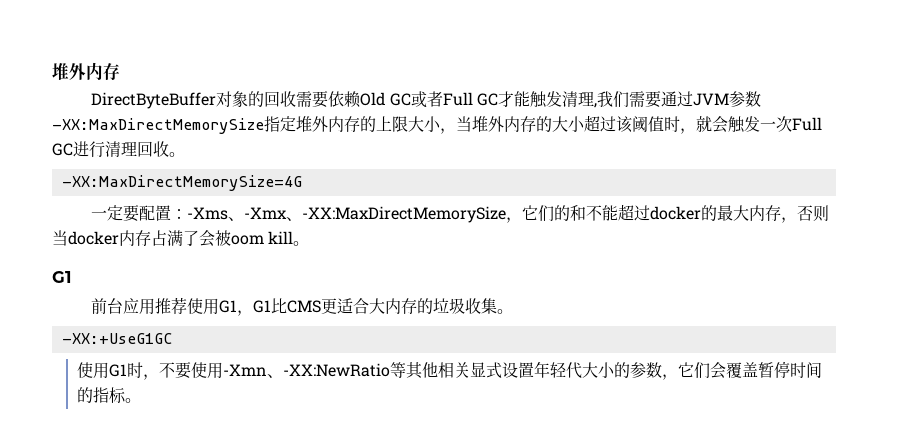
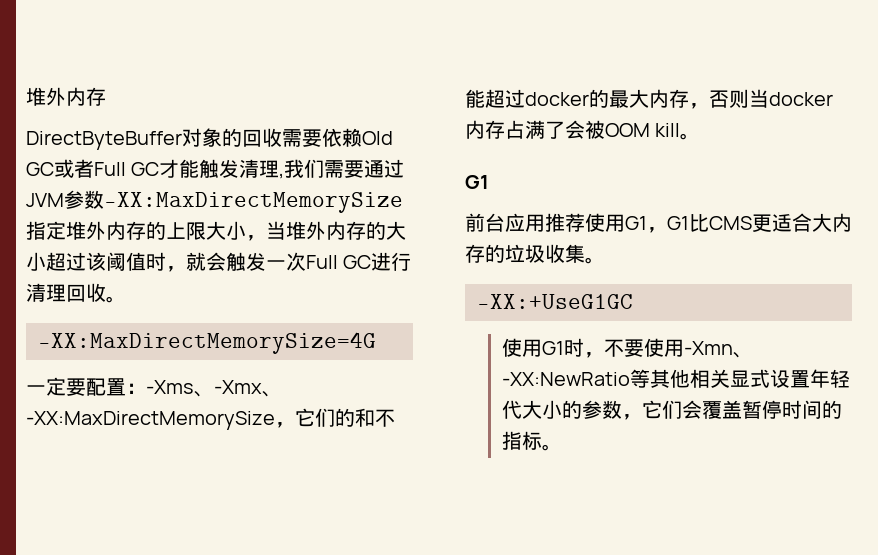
[231,235,264,245] oom -> [605,123,650,137] OOM

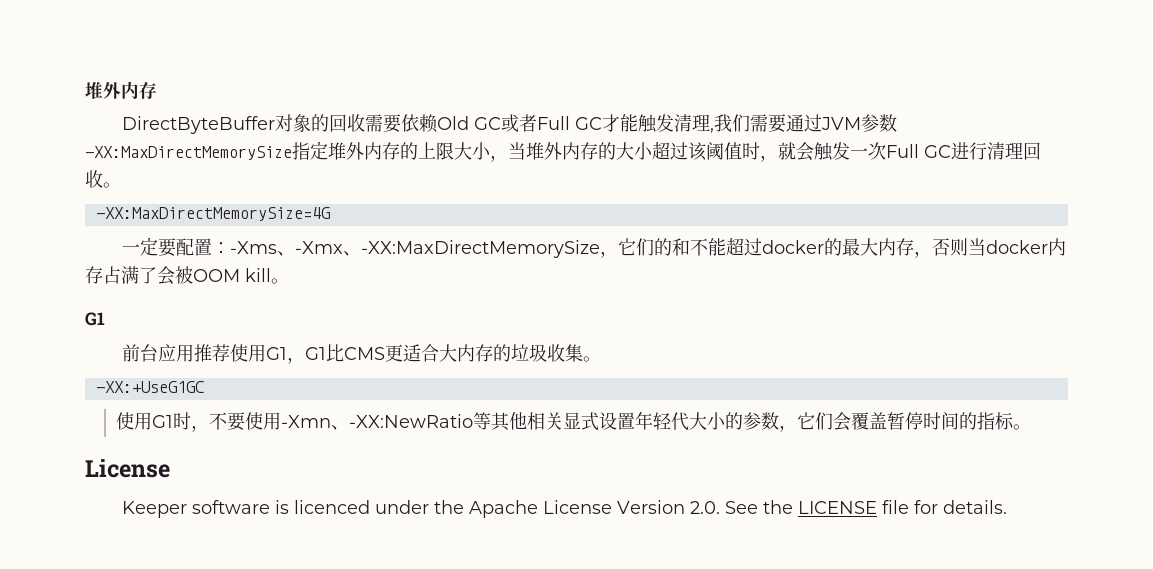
(562, 447) none -> [85,459,170,478] [122,500,1008,518] // License // Keeper software is licenced under the Apache License Version 2.0. See the LICENSE file for details.

